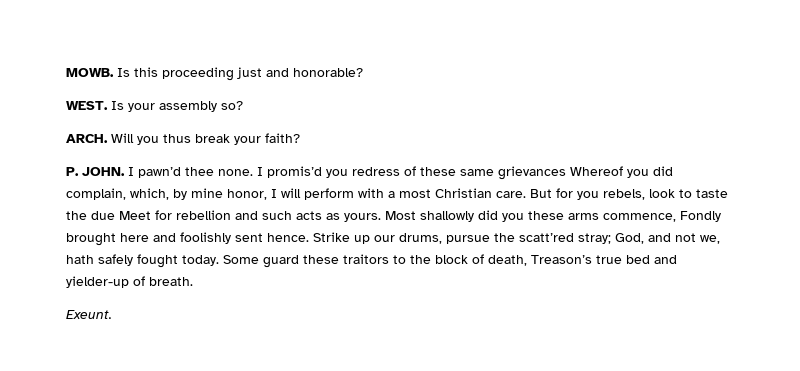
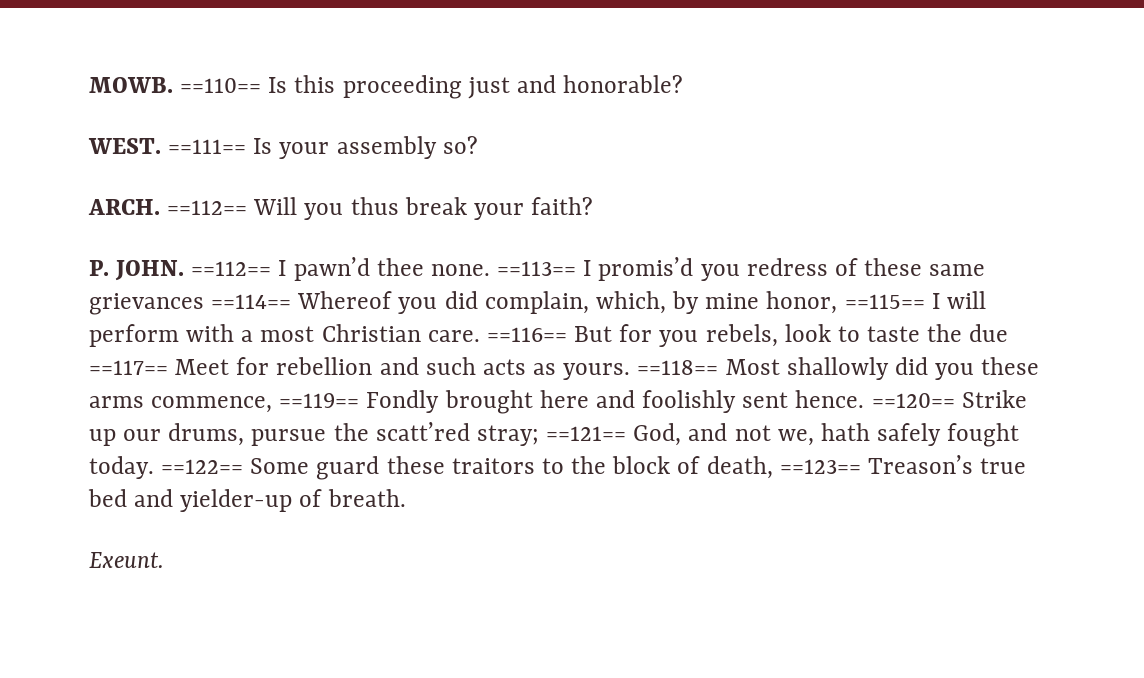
(114, 72) none -> [180,78,262,93] ==110==
(108, 105) none -> [168,139,247,154] ==111==
(108, 138) none -> [167,200,248,215] ==112==
(125, 171) none -> [191,261,272,276] ==112==
(253, 172) none -> [497,261,577,276] ==113==
(566, 173) none -> [211,294,292,309] ==114==
(267, 194) none -> [844,294,925,309] ==115==
(526, 194) none -> [486,327,567,342] ==116==
(115, 215) none -> [89,360,168,375] ==117==
(381, 217) none -> [637,360,719,375] ==118==
(676, 217) none -> [279,393,360,408] ==119==
(309, 237) none -> [871,393,955,408] ==120==
(611, 238) none -> [546,426,627,441] ==121==
(219, 260) none -> [161,459,244,474] ==122==
(527, 260) none -> [779,459,861,474] ==123==

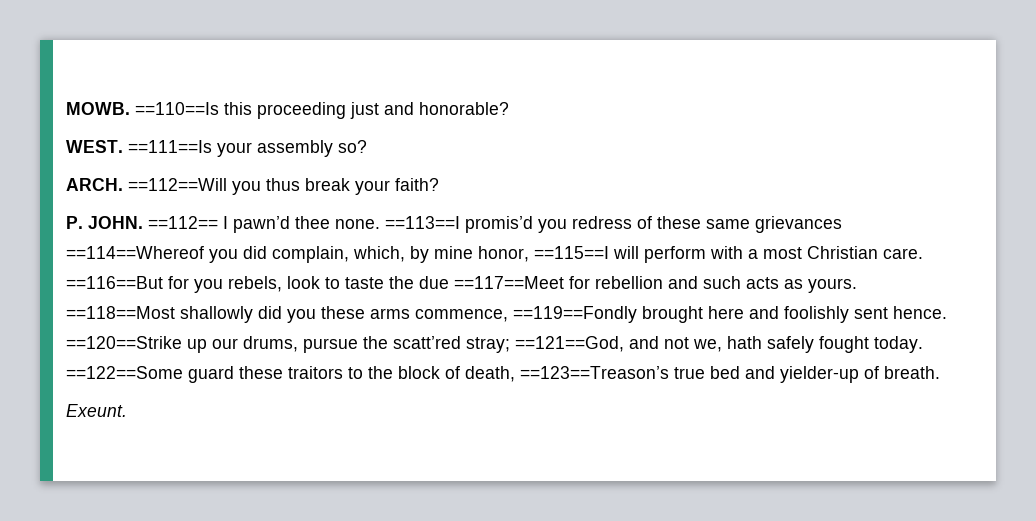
[180,77,288,93] ==110== Is -> [135,102,219,115] ==110==Is
[168,138,273,154] ==111== Is -> [128,140,212,153] ==111==Is
[167,197,298,215] ==112== Will -> [128,178,227,191] ==112==Will
[497,260,592,276] ==113== I -> [385,216,460,229] ==113==I
[211,291,393,309] ==114== Whereof -> [66,246,204,259] ==114==Whereof
[844,293,940,309] ==115== I -> [534,246,609,259] ==115==I
[486,326,613,342] ==116== But -> [66,276,163,289] ==116==But
[89,359,230,375] ==117== Meet -> [454,276,564,289] ==117==Meet
[637,359,780,375] ==118== Most -> [66,306,175,319] ==118==Most
[279,390,440,413] ==119== Fondly -> [513,306,637,323] ==119==Fondly
[871,390,1027,408] ==120== Strike -> [66,336,182,349] ==120==Strike
[546,423,682,446] ==121== God, -> [515,336,624,352] ==121==God,
[161,458,310,474] ==122== Some -> [66,366,183,379] ==122==Some
[779,455,973,474] ==123== Treason’s -> [520,366,669,379] ==123==Treason’s

